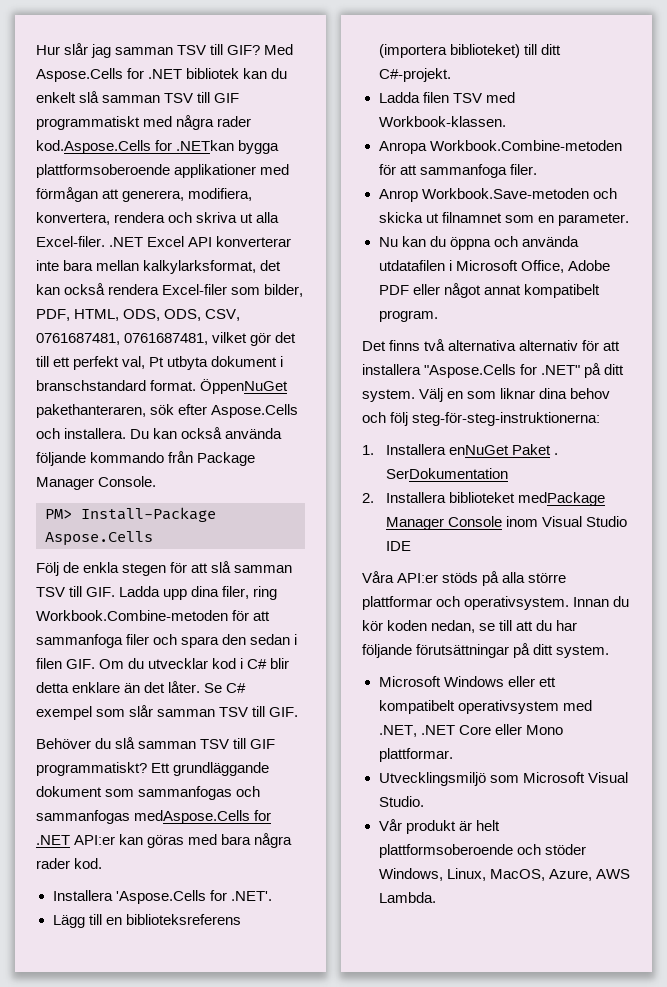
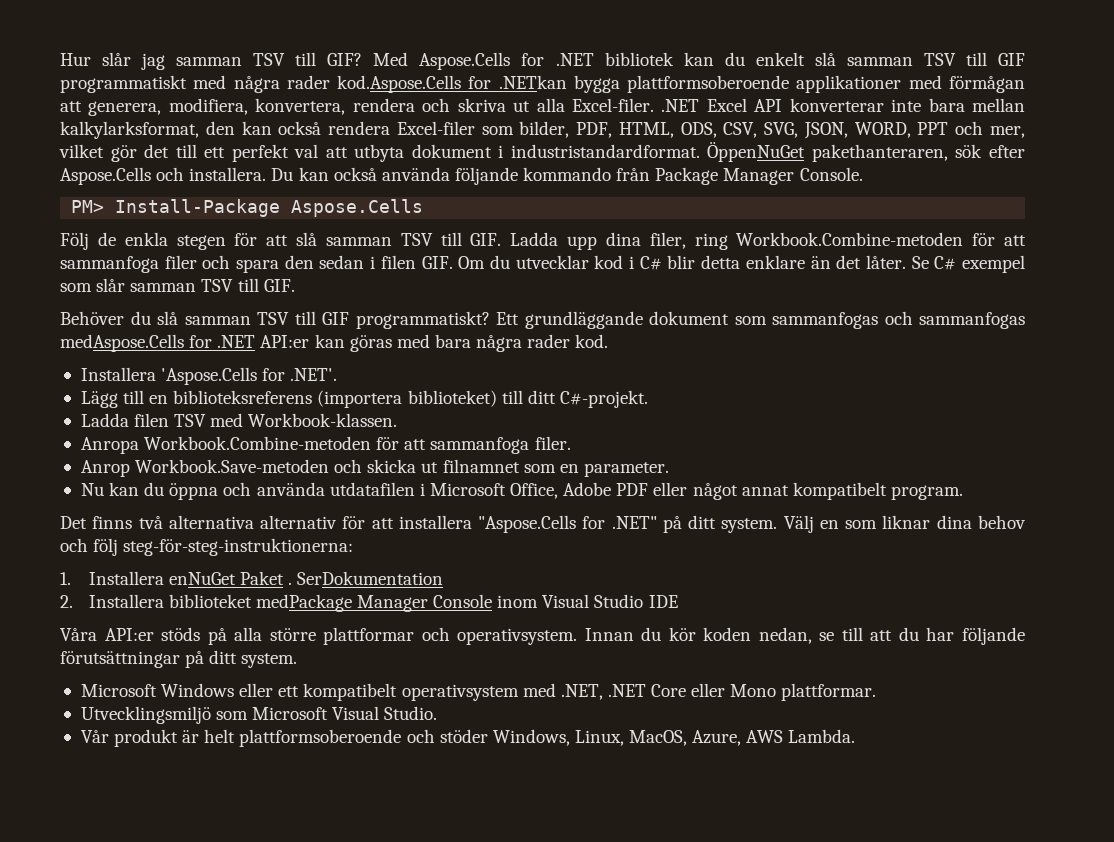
[260,260,282,271] det -> [205,121,235,135] den
[164,309,241,321] [36,333,209,345] ODS, CSV, 0761687481, 0761687481, -> [723,121,1025,139] CSV, SVG, JSON, WORD, PPT och mer,
[122,356,165,369] val, Pt -> [294,144,348,158] val att
[36,380,197,391] branschstandard format. -> [510,144,700,158] industristandardformat.

